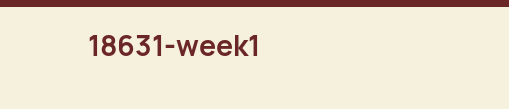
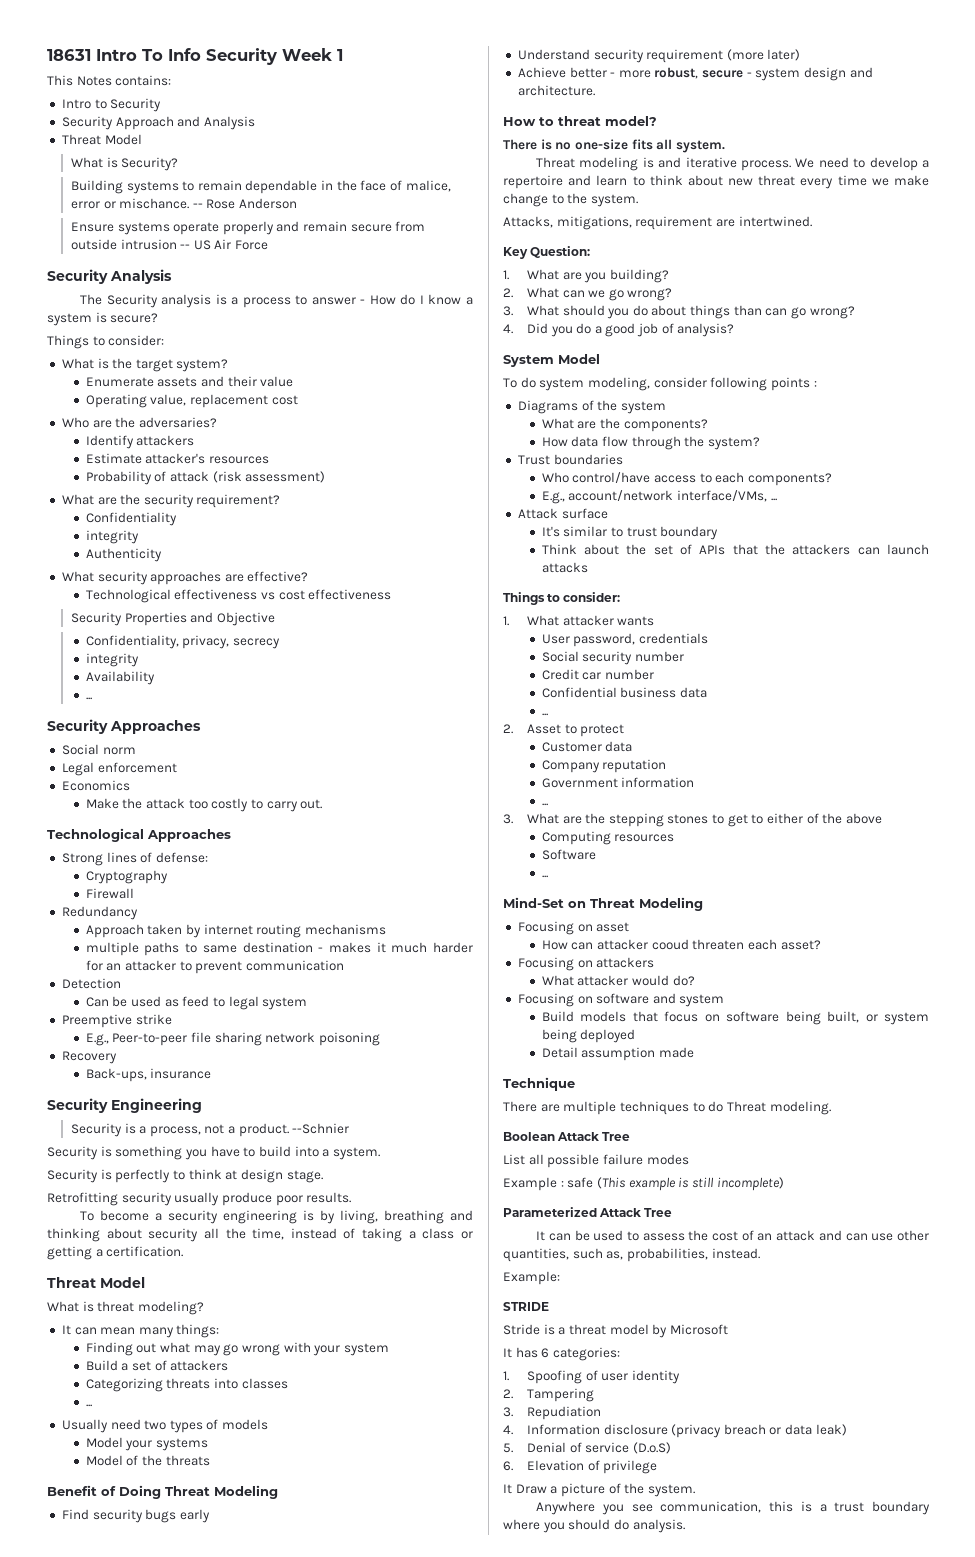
[88,35,260,56] 18631-week1 -> [47,48,343,65] [47,75,172,86] [61,98,162,112] [61,116,255,130] [61,134,142,145] [70,157,179,171] [70,180,451,194] [70,198,298,209] [70,221,426,235] [70,239,269,250] [47,269,172,284] [80,294,474,308] [47,312,159,326] [47,335,165,349] [61,358,229,372] [85,376,294,387] [85,394,298,408] [61,417,217,428] [85,435,195,449] [85,453,270,464] [85,471,326,485] [61,494,281,508] [85,512,177,526] [85,530,139,544] [85,548,162,562] [61,571,309,585] [85,589,392,603] [70,612,275,626] [85,635,281,649] [85,653,139,667] [85,671,155,685] [85,697,92,700] [47,719,201,734] [61,744,136,755] [61,762,177,776] [61,780,130,791] [85,798,323,812] [47,828,231,842] [61,852,208,866] [85,870,168,884] [85,888,134,899] [61,906,138,920] [85,924,386,938] [85,942,473,956] [85,960,344,974] [61,978,121,989] [85,996,308,1010] [61,1014,172,1028] [85,1032,380,1046] [61,1051,117,1064] [85,1068,212,1082] [47,1098,202,1113] [70,1123,350,1137] [47,1146,380,1160] [47,1169,323,1183] [47,1192,352,1206] [80,1210,473,1224] [47,1228,473,1242] [47,1246,184,1260] [47,1277,145,1288] [47,1301,204,1315] [61,1324,220,1338] [85,1342,389,1356] [85,1360,229,1371] [85,1378,288,1392] [85,1404,92,1407] [61,1419,269,1433] [85,1437,209,1451] [85,1455,210,1466] [47,1485,278,1499] [61,1509,210,1523] [517,49,801,63] [517,67,873,81] [517,85,595,96] [503,116,657,126] [503,139,725,153] [536,157,929,171] [503,175,929,189] [503,193,638,207] [503,216,812,230] [503,246,591,259] [503,269,669,283] [503,287,673,301] [503,305,855,319] [503,323,735,337] [503,354,600,367] [503,377,817,391] [517,400,666,414] [541,418,708,432] [541,436,760,450] [517,454,623,465] [541,472,832,486] [541,490,777,504] [517,508,608,519] [541,526,719,540] [541,544,929,555] [541,562,588,573] [503,592,621,605] [503,615,655,626] [541,633,709,647] [541,651,685,665] [541,669,655,680] [541,687,708,698] [541,713,548,716] [503,724,625,737] [541,741,633,752] [541,759,667,773] [541,777,695,788] [541,803,548,806] [503,813,882,827] [541,831,675,845] [541,849,596,860] [541,875,548,878] [503,897,703,911] [517,921,630,935] [541,939,821,950] [517,957,655,971] [541,975,695,986] [517,993,725,1007] [541,1011,929,1025] [541,1029,636,1043] [541,1047,695,1061] [503,1077,575,1091] [503,1101,831,1115] [503,1132,631,1141] [503,1154,689,1168] [503,1177,784,1191] [503,1207,673,1217] [536,1230,929,1241] [503,1248,760,1262] [503,1271,560,1285] [503,1302,549,1311] [503,1324,728,1338] [503,1347,620,1361] [503,1370,680,1384] [503,1388,594,1402] [503,1406,601,1420] [503,1424,847,1438] [503,1442,671,1454] [503,1460,658,1474] [503,1483,695,1497] [536,1501,930,1515] [503,1519,685,1533] 18631 Intro To Info Security Week 1 // This Notes contains: // Intro to Security // Security Approach and Analysis // Threat Model // What is Security? // Building systems to remain dependable in the face of malice, error or mischance. -- Rose Anderson // Ensure systems operate properly and remain secure from outside intrusion -- US Air Force // Security Analysis // The Security analysis is a process to answer - How do I know a system is secure? // Things to consider: // What is the target system? // Enumerate assets and their value // Operating value, replacement cost // Who are the adversaries? // Identify attackers // Estimate attacker's resources // Probability of attack (risk assessment) // What are the security requirement? // Confidentiality // integrity // Authenticity // What security approaches are effective? // Technological effectiveness vs cost effectiveness // Security Properties and Objective // Confidentiality, privacy, secrecy // integrity // Availability // ... // Security Approaches // Social norm // Legal enforcement // Economics // Make the attack too costly to carry out. // Technological Approaches // Strong lines of defense: // Cryptography // Firewall // Redundancy // Approach taken by internet routing mechanisms // multiple paths to same destination - makes it much harder for an attacker to prevent communication // Detection // Can be used as feed to legal system // Preemptive strike // E.g., Peer-to-peer file sharing network poisoning // Recovery // Back-ups, insurance // Security Engineering // Security is a process, not a product. --Schnier // Security is something you have to build into a system. // Security is perfectly to think at design stage. // Retrofitting security usually produce poor results. // To become a security engineering is by living, breathing and thinking about security all the time, instead of taking a class or getting a certification. // Threat Model // What is threat modeling? // It can mean many things: // Finding out what may go wrong with your system // Build a set of attackers // Categorizing threats into classes // ... // Usually need two types of models // Model your systems // Model of the threats // Benefit of Doing Threat Modeling // Find security bugs early // Understand security requirement (more later) // Achieve better - more robust, secure - system design and architecture. // How to threat model? // There is no one-size fits all system. // Threat modeling is and iterative process. We need to develop a repertoire and learn to think about new threat every time we make change to the system. // Attacks, mitigations, requirement are intertwined. // Key Question: // 1. What are you building? // 2. What can we go wrong? // 3. What should you do about things than can go wrong? // 4. Did you do a good job of analysis? // System Model // To do system modeling, consider following points : // Diagrams of the system // What are the components? // How data flow through the system? // Trust boundaries // Who control/have access to each components? // E.g., account/network interface/VMs, ... // Attack surface // It's similar to trust boundary // Think about the set of APIs that the attackers can launch attacks // Things to consider: // 1. What attacker wants // User password, credentials // Social security number // Credit car number // Confidential business data // ... // 2. Asset to protect // Customer data // Company reputation // Government information // ... // 3. What are the stepping stones to get to either of the above // Computing resources // Software // ... // Mind-Set on Threat Modeling // Focusing on asset // How can attacker cooud threaten each asset? // Focusing on attackers // What attacker would do? // Focusing on software and system // Build models that focus on software being built, or system being deployed // Detail assumption made // Technique // There are multiple techniques to do Threat modeling. // Boolean Attack Tree // List all possible failure modes // Example : safe (This example is still incomplete) // Parameterized Attack Tree // It can be used to assess the cost of an attack and can use other quantities, such as, probabilities, instead. // Example: // STRIDE // Stride is a threat model by Microsoft // It has 6 categories: // 1. Spoofing of user identity // 2. Tampering // 3. Repudiation // 4. Information disclosure (privacy breach or data leak) // 5. Denial of service (D.o.S) // 6. Elevation of privilege // It Draw a picture of the system. // Anywhere you see communication, this is a trust boundary where you should do analysis.

